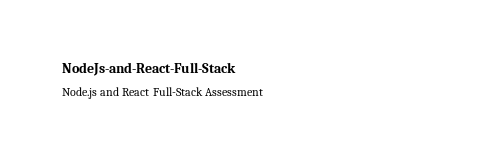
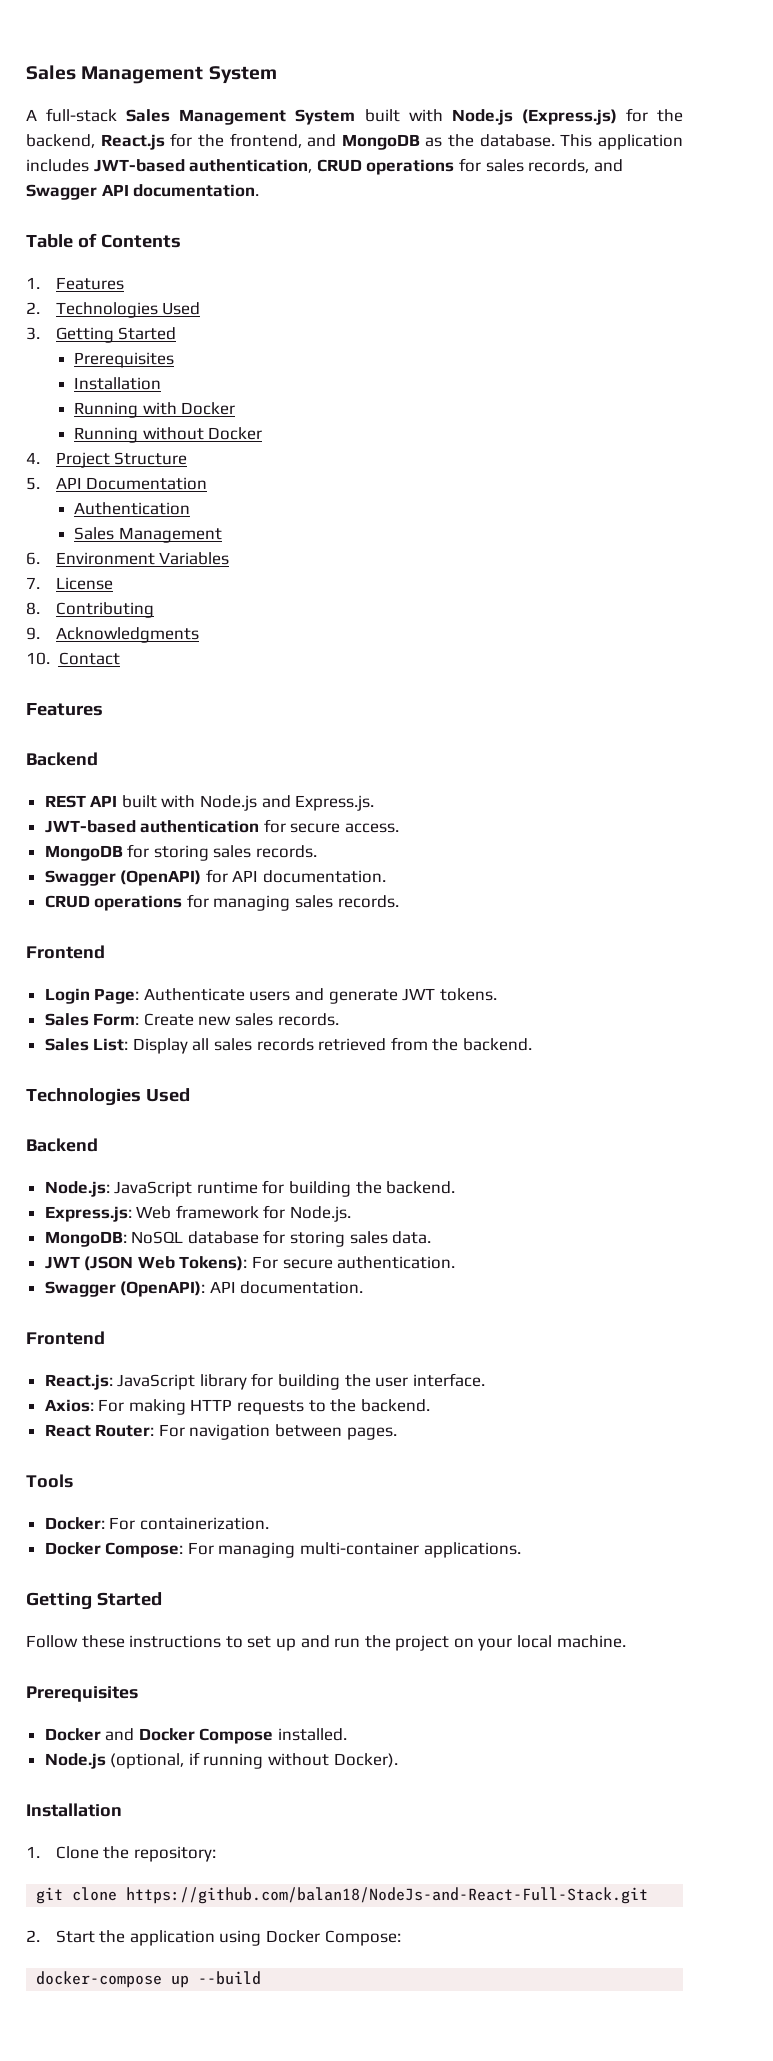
[62,62,236,76] [62,87,263,99] NodeJs-and-React-Full-Stack // Node.js and React Full-Stack Assessment -> [26,65,277,84] [26,108,684,125] [26,133,683,150] [26,158,623,175] [26,184,260,200] [26,233,181,248] [26,277,124,290] [26,302,201,318] [26,327,177,343] [74,352,175,368] [74,377,162,390] [74,402,236,418] [74,427,263,443] [26,452,188,468] [26,477,208,490] [74,502,191,515] [74,527,222,543] [26,552,230,565] [26,577,113,590] [26,602,154,618] [26,627,199,643] [26,652,120,665] [26,703,103,716] [26,752,98,766] [44,795,375,811] [44,819,400,833] [44,844,318,861] [44,869,387,886] [44,894,399,911] [26,945,105,959] [44,988,497,1004] [44,1013,339,1026] [44,1037,533,1054] [26,1088,190,1106] [26,1138,98,1152] [44,1180,456,1197] [44,1205,352,1222] [44,1230,432,1247] [44,1256,456,1271] [44,1281,364,1297] [26,1331,105,1345] [44,1373,485,1390] [44,1399,430,1415] [44,1424,397,1440] [26,1474,73,1488] [44,1517,269,1530] [44,1542,521,1558] [26,1592,162,1610] [26,1635,626,1651] [26,1686,138,1702] [44,1728,348,1744] [44,1752,398,1769] [26,1803,122,1817] [26,1846,216,1862] [36,1887,649,1904] [26,1930,401,1946] [36,1971,262,1988] Sales Management System // A full-stack Sales Management System built with Node.js (Express.js) for the backend, React.js for the frontend, and MongoDB as the database. This application includes JWT-based authentication, CRUD operations for sales records, and Swagger API documentation. // Table of Contents // 1. Features // 2. Technologies Used // 3. Getting Started // Prerequisites // Installation // Running with Docker // Running without Docker // 4. Project Structure // 5. API Documentation // Authentication // Sales Management // 6. Environment Variables // 7. License // 8. Contributing // 9. Acknowledgments // 10. Contact // Features // Backend // REST API built with Node.js and Express.js. // JWT-based authentication for secure access. // MongoDB for storing sales records. // Swagger (OpenAPI) for API documentation. // CRUD operations for managing sales records. // Frontend // Login Page: Authenticate users and generate JWT tokens. // Sales Form: Create new sales records. // Sales List: Display all sales records retrieved from the backend. // Technologies Used // Backend // Node.js: JavaScript runtime for building the backend. // Express.js: Web framework for Node.js. // MongoDB: NoSQL database for storing sales data. // JWT (JSON Web Tokens): For secure authentication. // Swagger (OpenAPI): API documentation. // Frontend // React.js: JavaScript library for building the user interface. // Axios: For making HTTP requests to the backend. // React Router: For navigation between pages. // Tools // Docker: For containerization. // Docker Compose: For managing multi-container applications. // Getting Started // Follow these instructions to set up and run the project on your local machine. // Prerequisites // Docker and Docker Compose installed. // Node.js (optional, if running without Docker). // Installation // 1. Clone the repository: // git clone https://github.com/balan18/NodeJs-and-React-Full-Stack.git // 2. Start the application using Docker Compose: // docker-compose up --build

